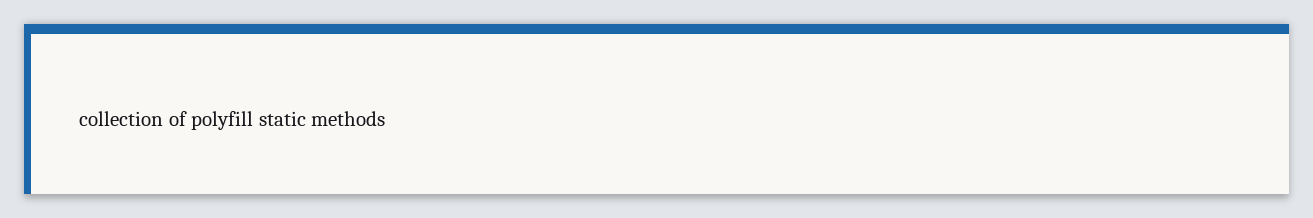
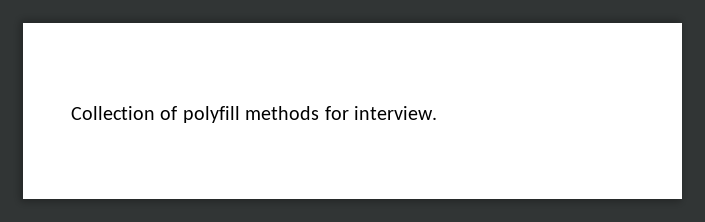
[79,111,163,126] collection -> [71,106,155,120] Collection
[258,111,386,126] static methods -> [245,106,437,120] methods for interview.

